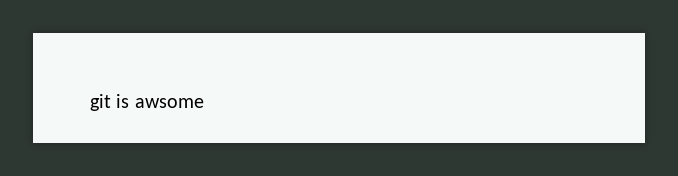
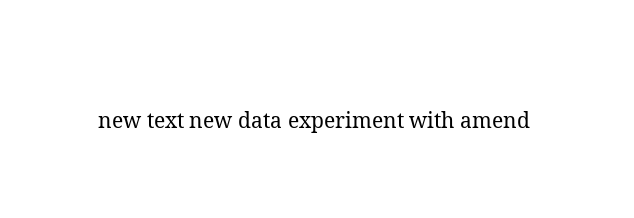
[90,94,204,111] git is awsome -> [98,111,531,133] new text new data experiment with amend

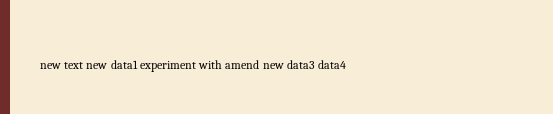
[238,111,283,128] data -> [110,60,138,69] data1
(531, 119) none -> [262,60,347,69] new data3 data4

